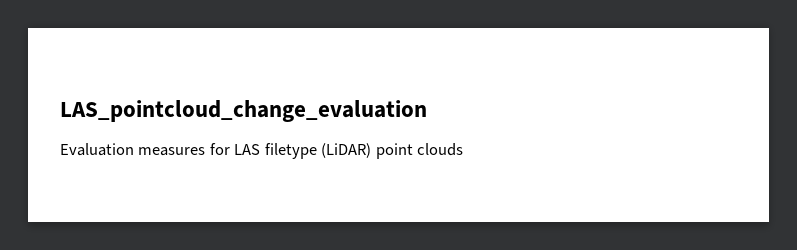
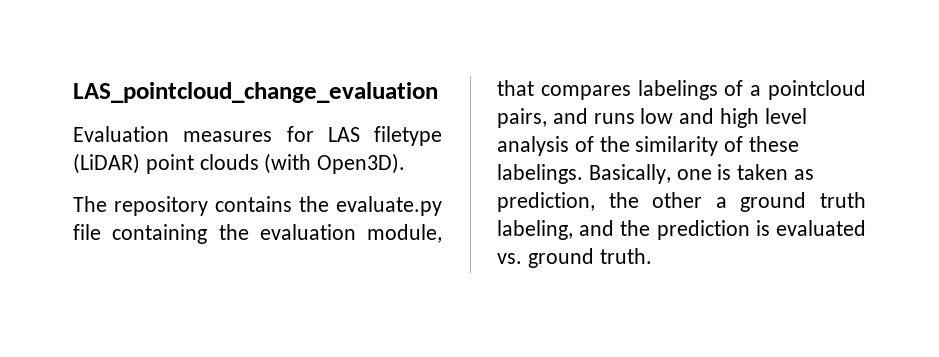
(464, 149) none -> [264,153,406,174] [73,196,442,216] [73,224,442,244] [497,80,866,100] [497,108,807,128] [497,136,800,156] [497,164,815,184] [497,192,866,212] [497,220,866,240] [497,248,652,268] (with Open3D). // The repository contains the evaluate.py file containing the evaluation module, that compares labelings of a pointcloud pairs, and runs low and high level analysis of the similarity of these labelings. Basically, one is taken as prediction, the other a ground truth labeling, and the prediction is evaluated vs. ground truth.

